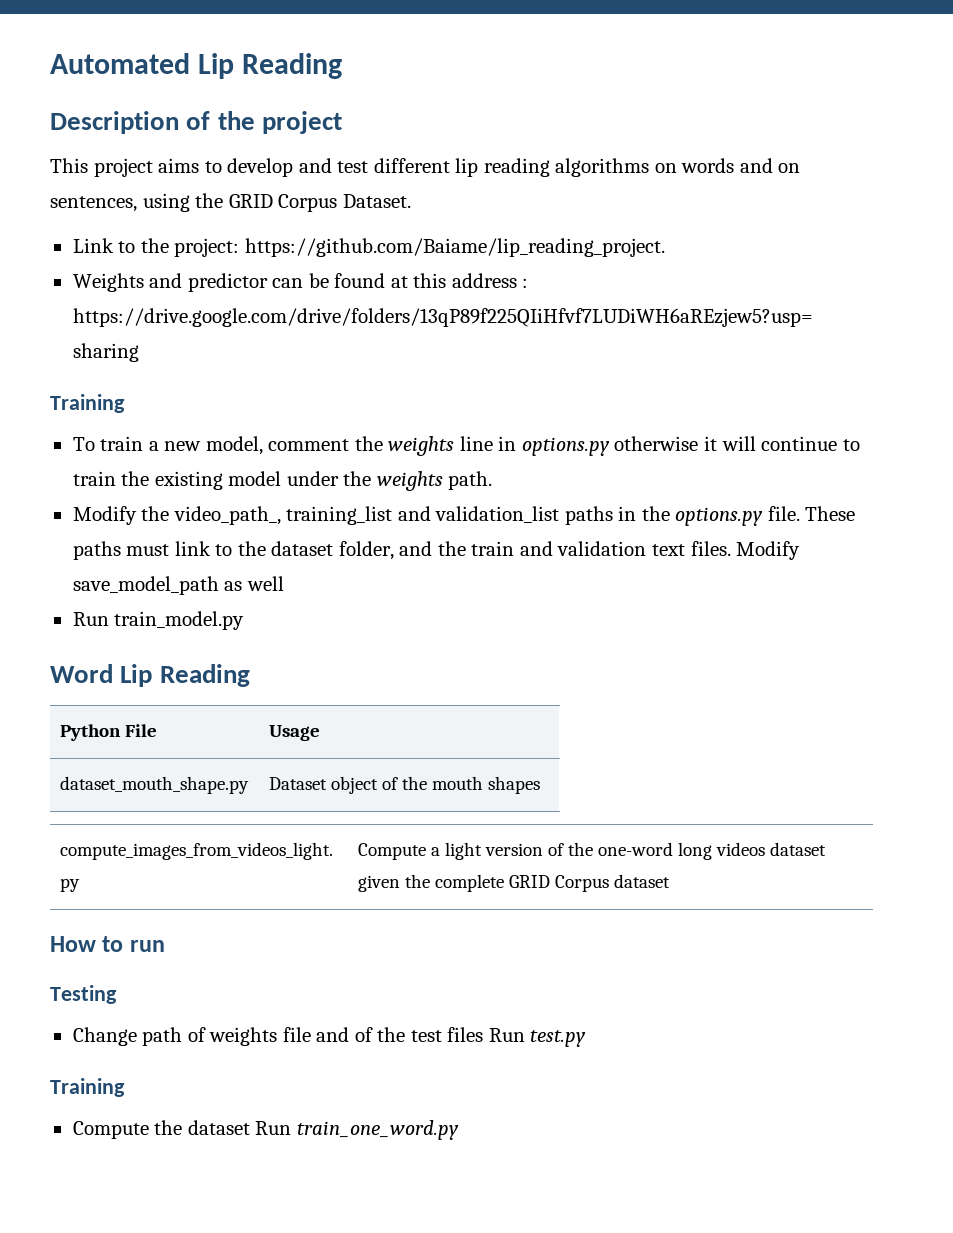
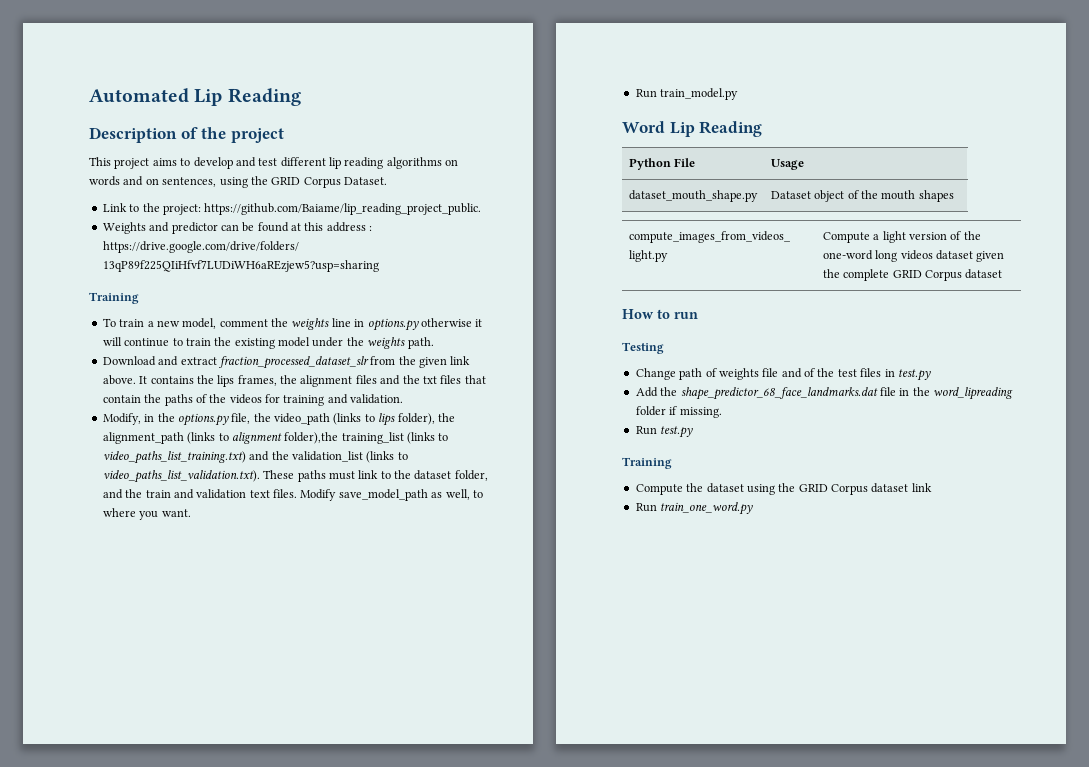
[244,238,665,257] https://github.com/Baiame/lip_reading_project. -> [204,203,482,215] https://github.com/Baiame/lip_reading_project_public.
[72,506,800,526] Modify the video_path_, training_list and validation_list paths in the options.py file. -> [102,356,471,369] [102,375,486,387] [102,394,404,406] [102,413,455,426] [102,432,449,444] [102,451,408,464] [102,470,260,483] Download and extract fraction_processed_dataset_slr from the given link above. It contains the lips frames, the alignment files and the txt files that contain the paths of the videos for training and validation. // Modify, in the options.py file, the video_path (links to lips folder), the alignment_path (links to alignment folder),the training_list (links to video_paths_list_training.txt) and the validation_list (links to video_paths_list_validation.txt).
[246,576,284,591] well -> [445,489,483,500] [102,508,191,520] well, to where you want.
(484, 1034) none -> [884,369,931,381] [635,387,1013,400] [635,406,722,418] in test.py // Add the shape_predictor_68_face_landmarks.dat file in the word_lipreading folder if missing. //
(250, 1127) none -> [746,483,932,495] using the GRID Corpus dataset link //

